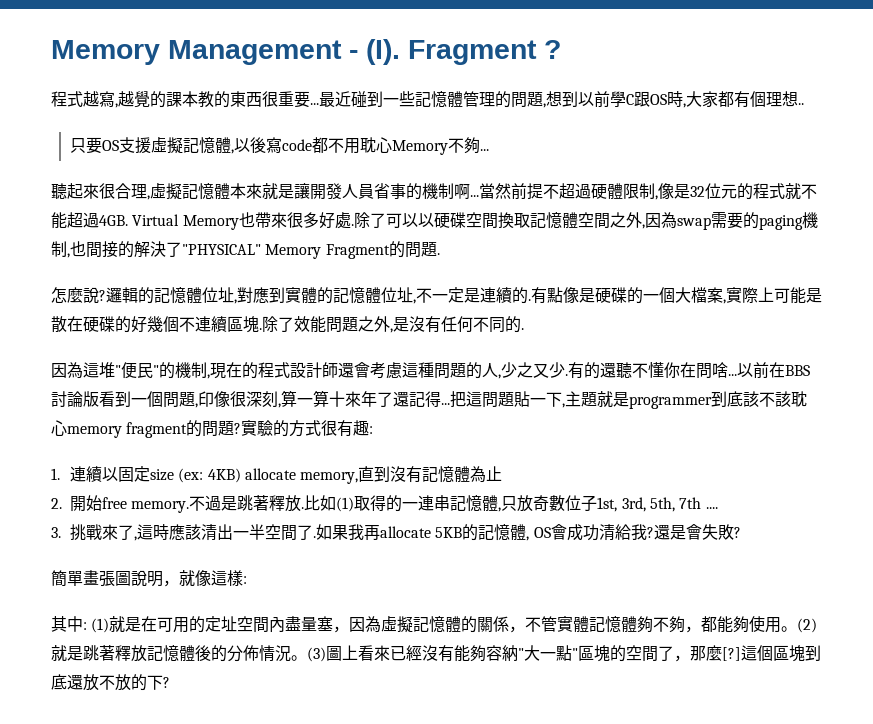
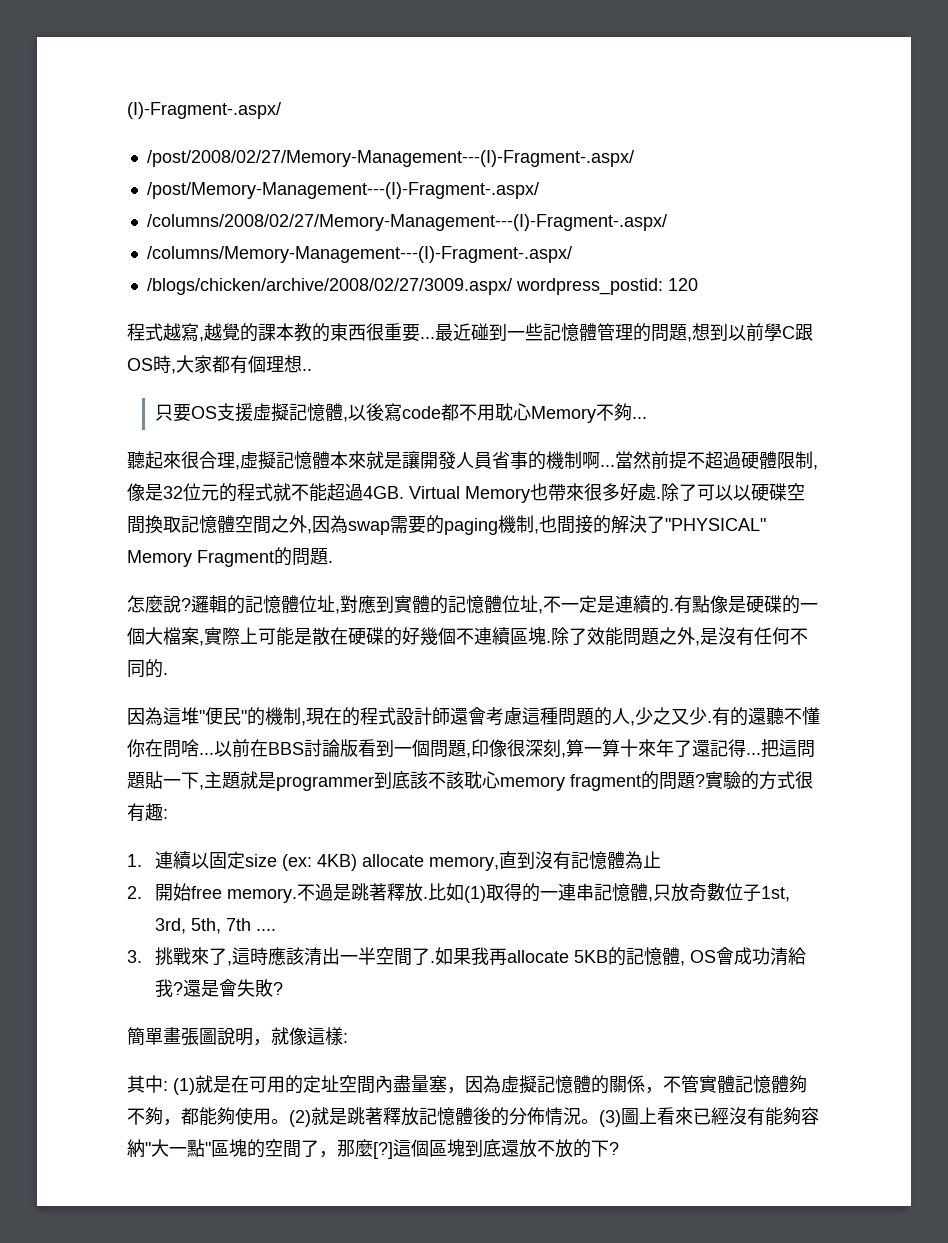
[51,39,561,65] Memory Management - (I). Fragment ? -> [127,102,281,119] [146,150,634,167] [146,182,539,199] [146,214,667,231] [146,246,572,263] [146,278,698,295] (I)-Fragment-.aspx/ // /post/2008/02/27/Memory-Management---(I)-Fragment-.aspx/ // /post/Memory-Management---(I)-Fragment-.aspx/ // /columns/2008/02/27/Memory-Management---(I)-Fragment-.aspx/ // /columns/Memory-Management---(I)-Fragment-.aspx/ // /blogs/chicken/archive/2008/02/27/3009.aspx/ wordpress_postid: 120

